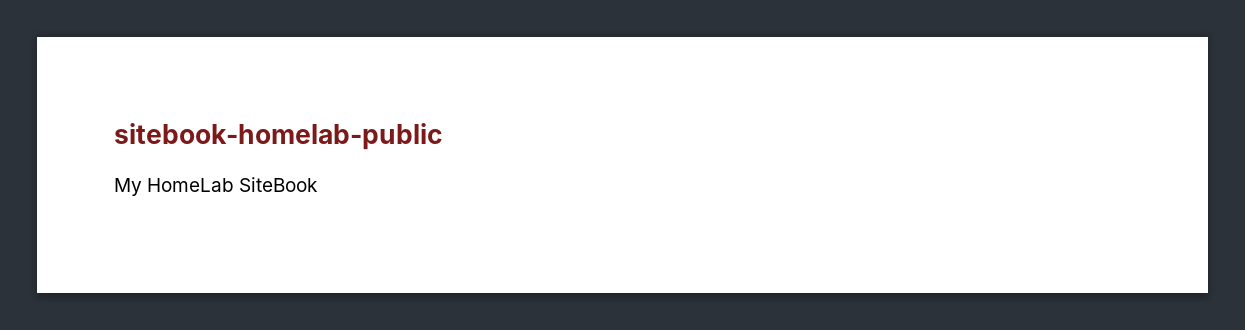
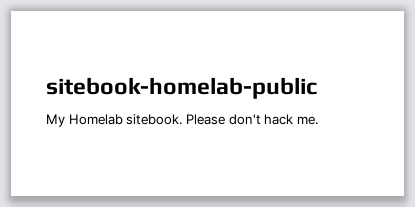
[147,177,319,192] HomeLab SiteBook -> [68,114,318,125] Homelab sitebook. Please don't hack me.

